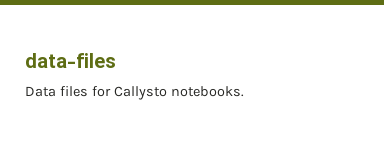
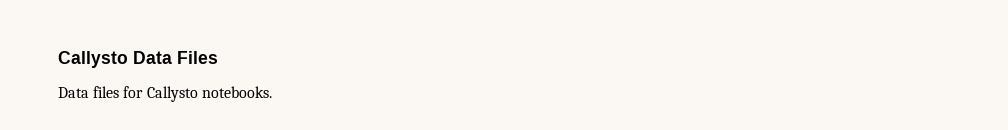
[25,53,116,68] data-files -> [58,51,218,68] Callysto Data Files

